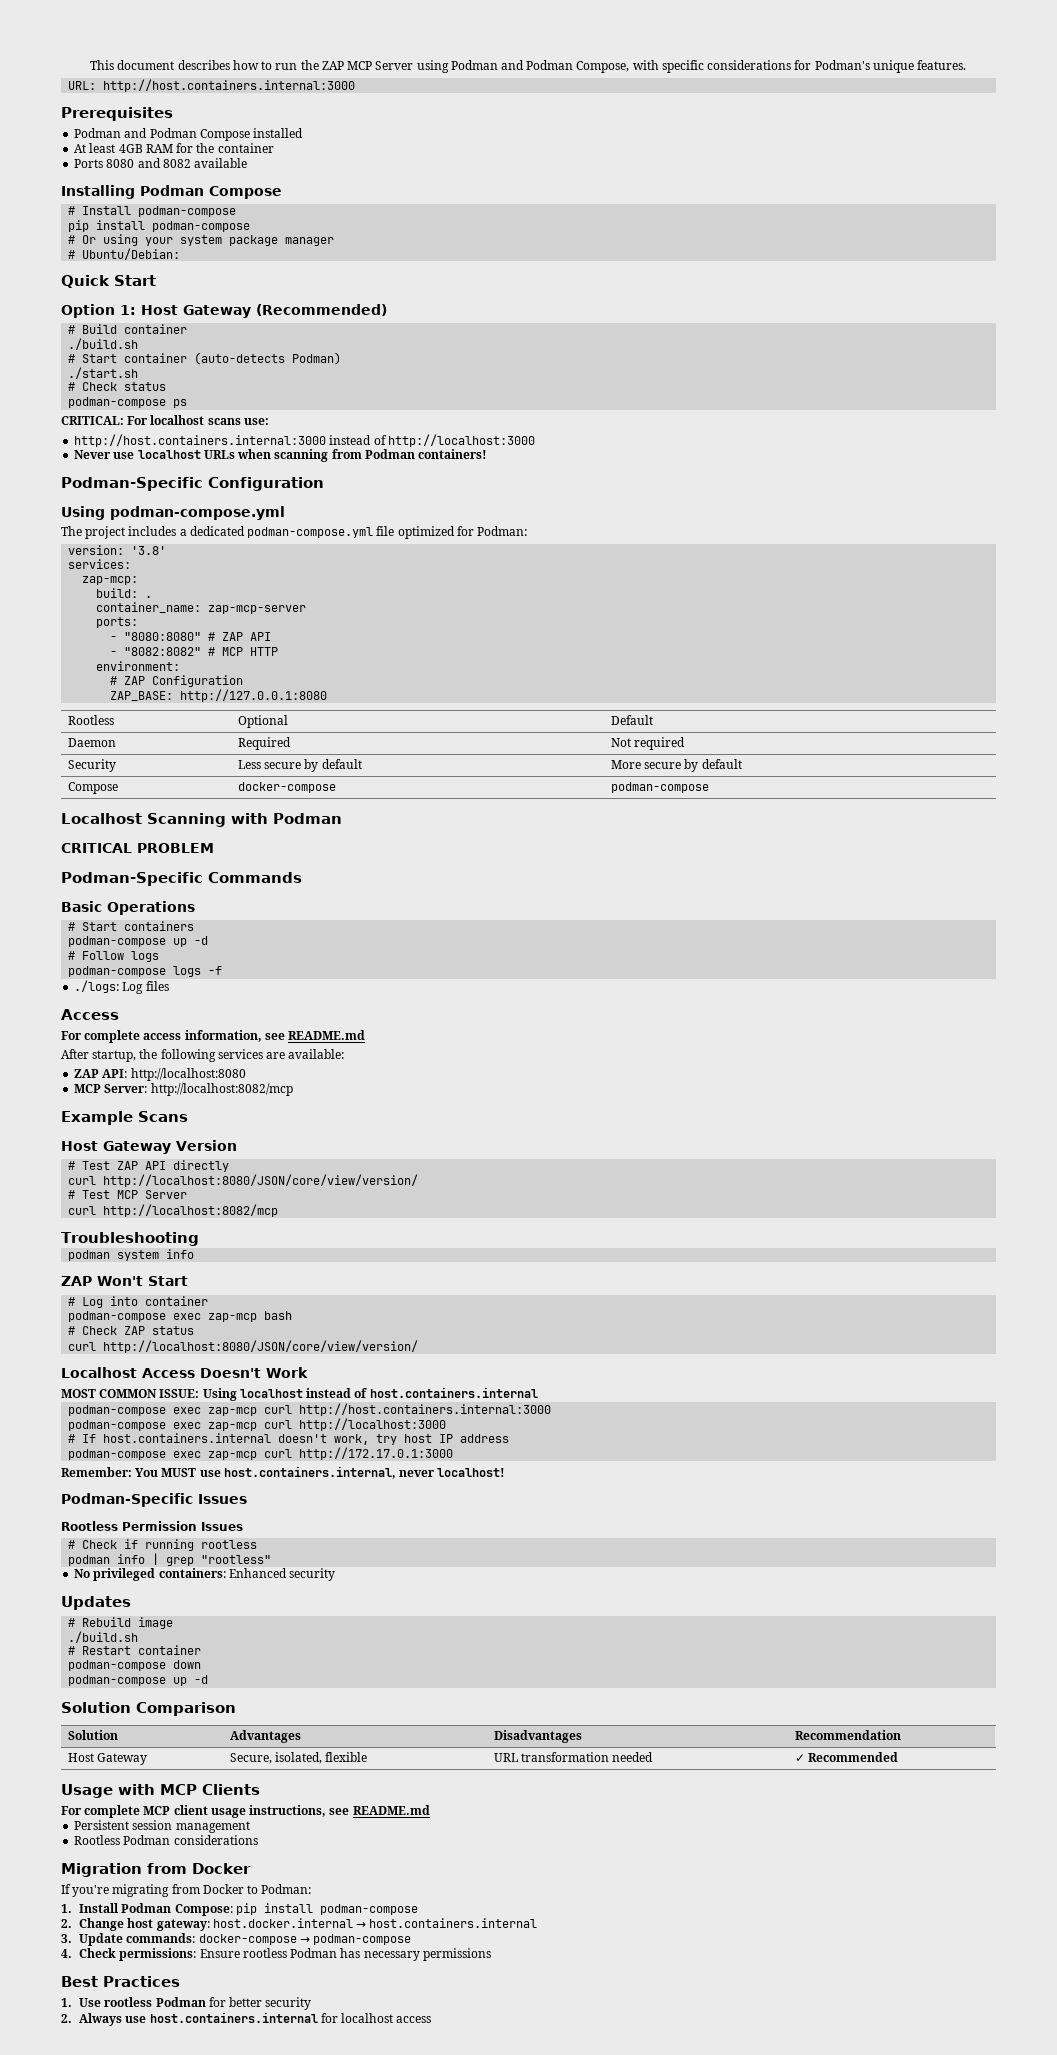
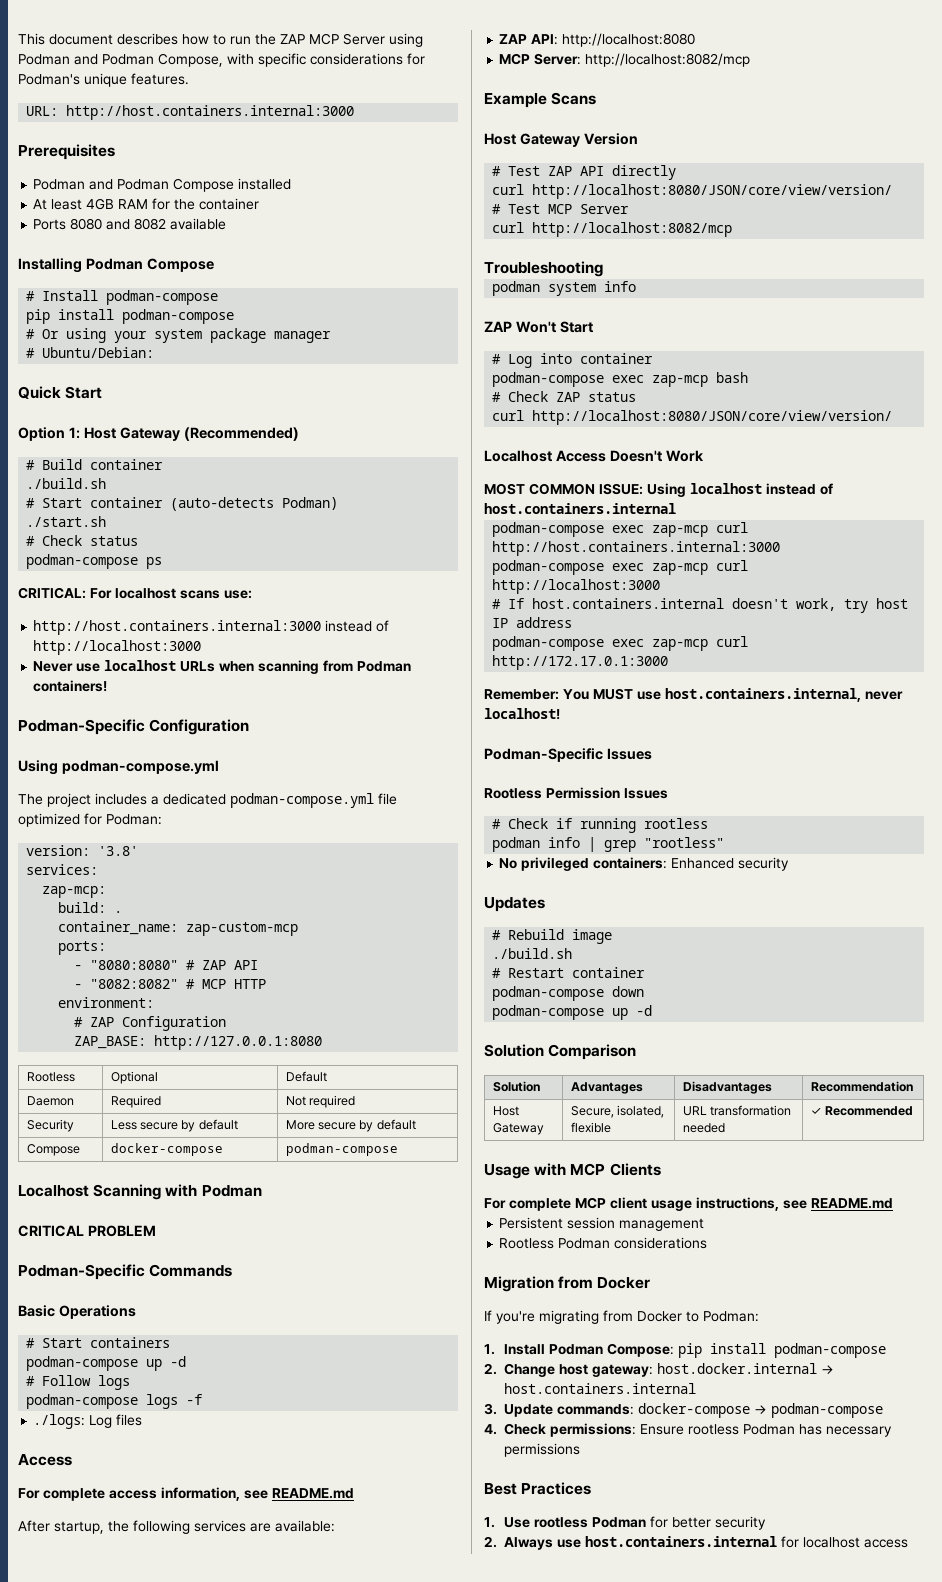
[208,605,307,614] zap-mcp-server -> [186,922,299,936] zap-custom-mcp

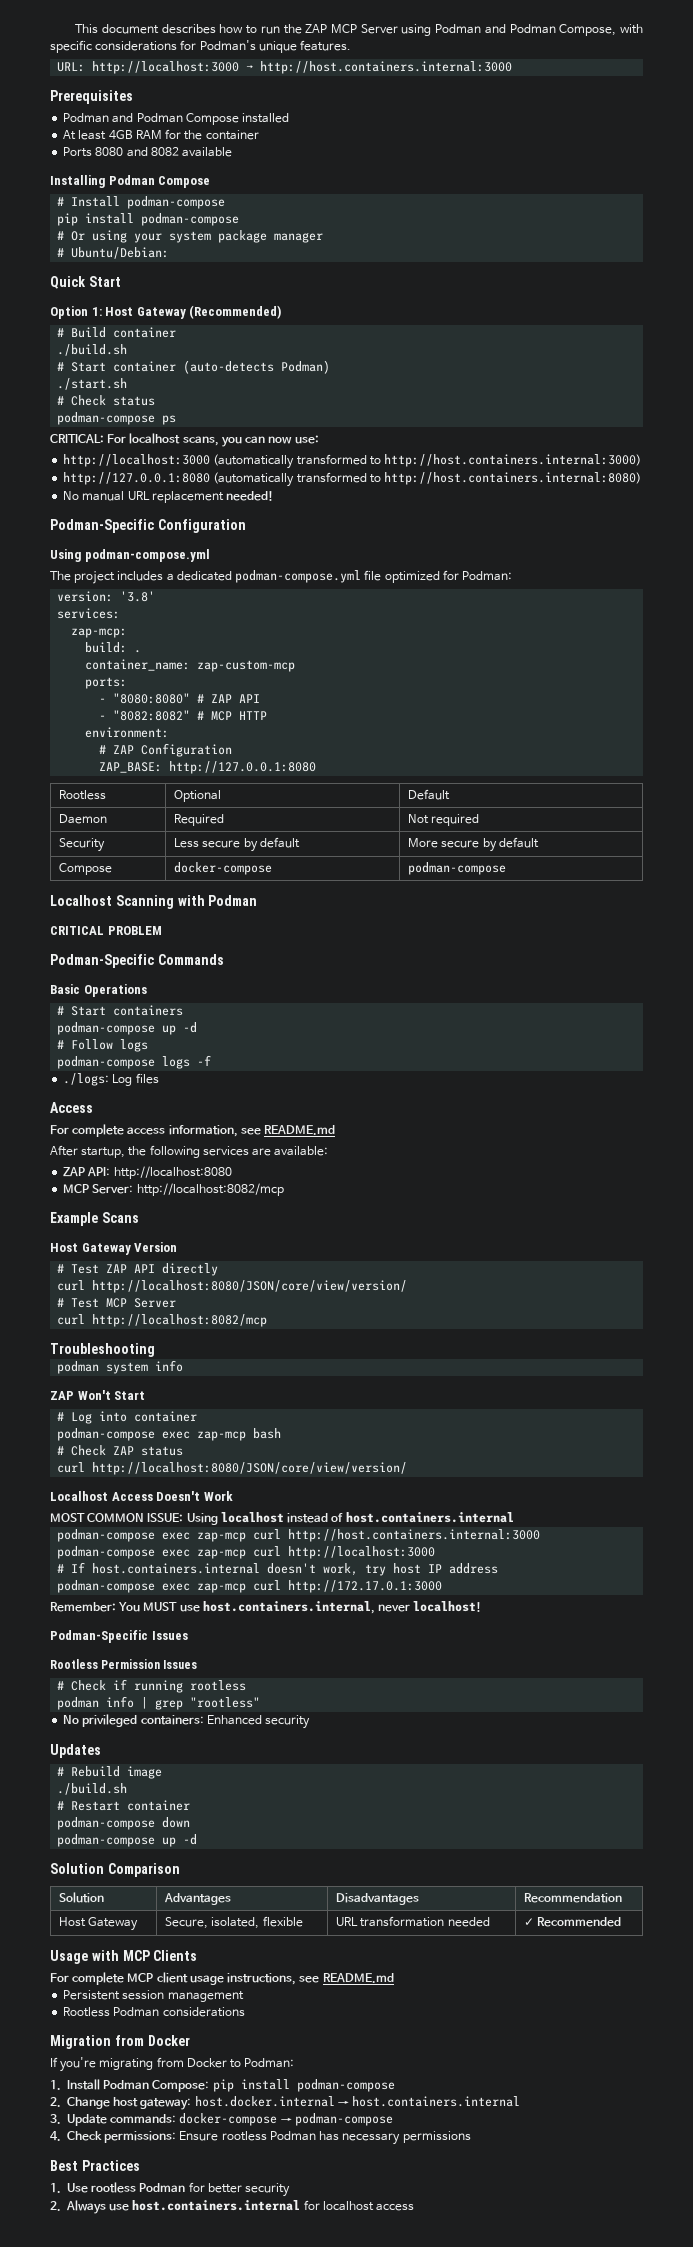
(59, 111) none -> [92,61,254,74] http://localhost:3000 →
[180,590,252,599] [33,620,390,635] [33,640,202,655] [33,660,412,674] [33,680,108,692] scans use: // http://host.containers.internal:3000 instead of http://localhost:3000 // Never use localhost URLs when scanning from Podman containers! -> [182,435,319,447] [63,454,642,469] [63,472,642,487] [63,491,274,503] scans, you can now use: // http://localhost:3000 (automatically transformed to http://host.containers.internal:3000) // http://127.0.0.1:8080 (automatically transformed to http://host.containers.internal:8080) // No manual URL replacement needed!

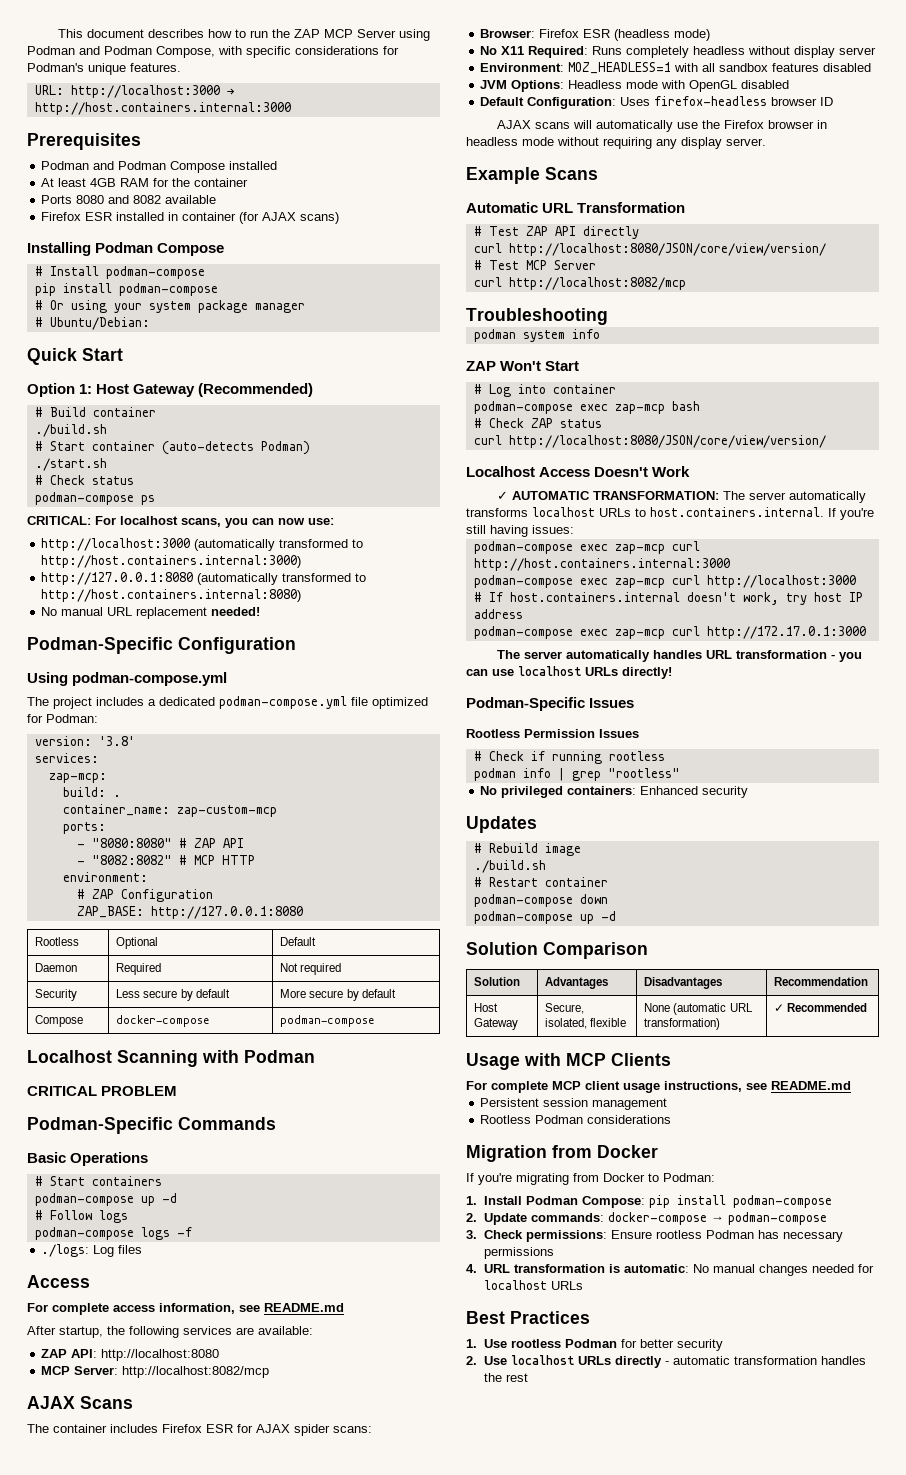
(233, 152) none -> [41,212,340,224] // Firefox ESR installed in container (for AJAX scans)
(284, 1189) none -> [27,1396,133,1409] [27,1424,372,1436] [480,29,711,41] [480,46,877,58] [480,62,872,74] [480,80,790,92] [480,96,834,109] [496,120,827,132] [466,137,766,149] // AJAX Scans // The container includes Firefox ESR for AJAX spider scans: // Browser: Firefox ESR (headless mode) // No X11 Required: Runs completely headless without display server // Environment: MOZ_HEADLESS=1 with all sandbox features disabled // JVM Options: Headless mode with OpenGL disabled // Default Configuration: Uses firefox-headless browser ID // AJAX scans will automatically use the Firefox browser in headless mode without requiring any display server.
[50,1242,178,1255] Host Gateway Version -> [466,202,686,213] Automatic URL Transformation
[50,1512,514,1525] MOST COMMON ISSUE: Using localhost instead of host.containers.internal -> [496,491,866,503] [466,507,874,520] [466,525,574,537] ✓ AUTOMATIC TRANSFORMATION: The server automatically transforms localhost URLs to host.containers.internal. If you're still having issues:
[50,1601,482,1614] Remember: You MUST use host.containers.internal, never localhost! -> [496,650,862,662] [466,666,672,679] The server automatically handles URL transformation - you can use localhost URLs directly!
[336,1916,490,1927] URL transformation needed -> [644,1003,753,1015] [644,1018,721,1030] None (automatic URL transformation)
[67,2096,521,2110] [50,2114,61,2124] Change host gateway: host.docker.internal → host.containers.internal // 3. -> (477, 1217) none
[50,2131,61,2141] 4. -> [466,1230,477,1239] 3.
(471, 2137) none -> [466,1264,874,1276] [483,1280,583,1290] // 4. URL transformation is automatic: No manual changes needed for localhost URLs
[66,2200,415,2214] Always use host.containers.internal for localhost access -> [483,1355,866,1368] [483,1373,528,1382] Use localhost URLs directly - automatic transformation handles the rest

